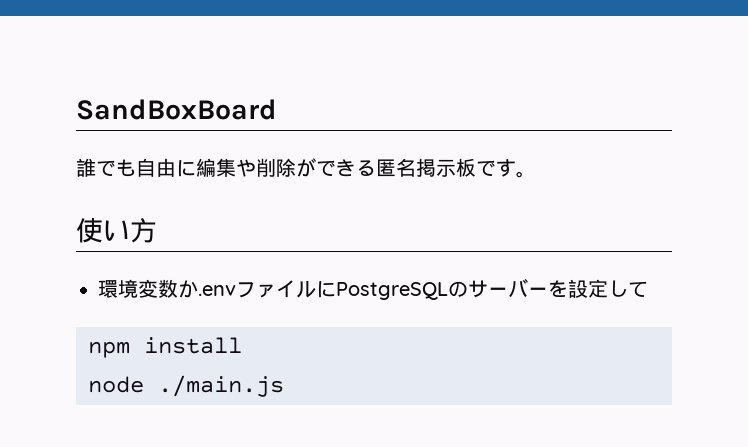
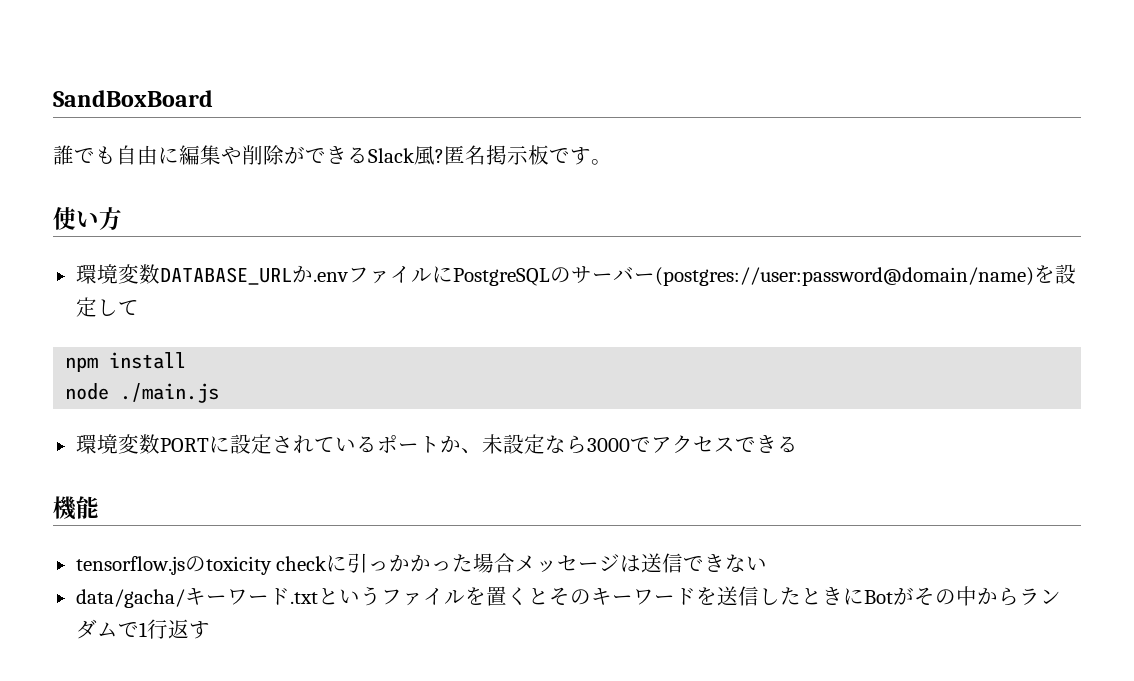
(376, 168) none -> [368,146,444,165] Slack風?
(178, 288) none -> [159,267,292,285] DATABASE_URL
(548, 291) none -> [654,267,1034,286] (postgres://user:password@domain/name)
(284, 386) none -> [75,434,798,454] [53,496,99,520] [75,553,768,575] [75,586,1061,608] [75,619,210,639] // 環境変数PORTに設定されているポートか、未設定なら3000でアクセスできる // 機能 // tensorflow.jsのtoxicity checkに引っかかった場合メッセージは送信できない // data/gacha/キーワード.txtというファイルを置くとそのキーワードを送信したときにBotがその中からランダムで1行返す

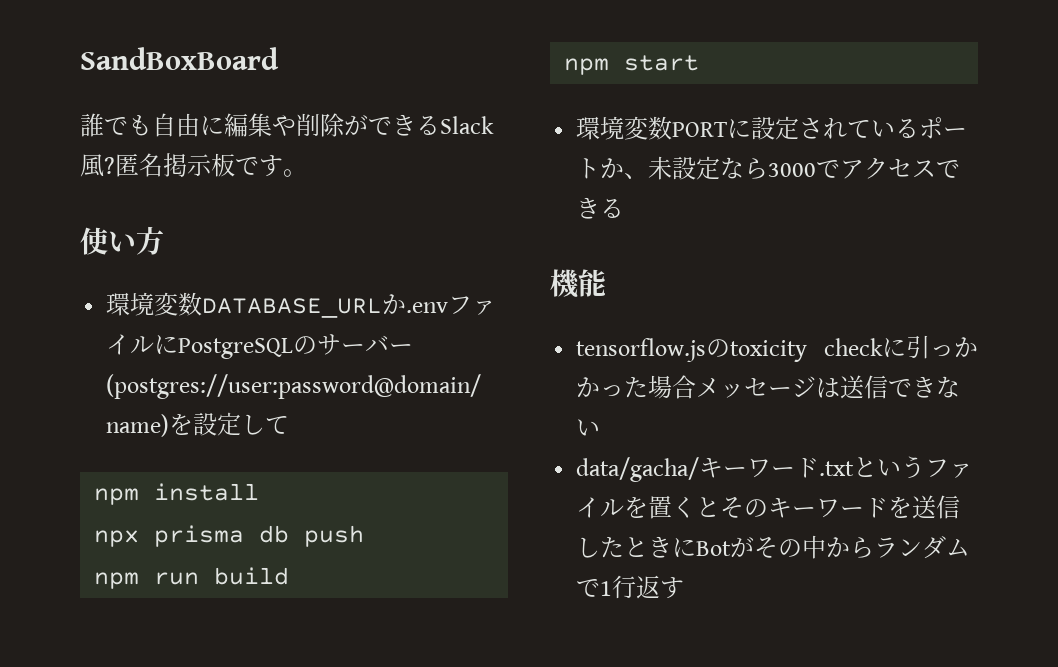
[65,383,220,403] node ./main.js -> [94,525,365,547] [94,567,290,589] [564,55,700,75] npx prisma db push // npm run build // npm start

